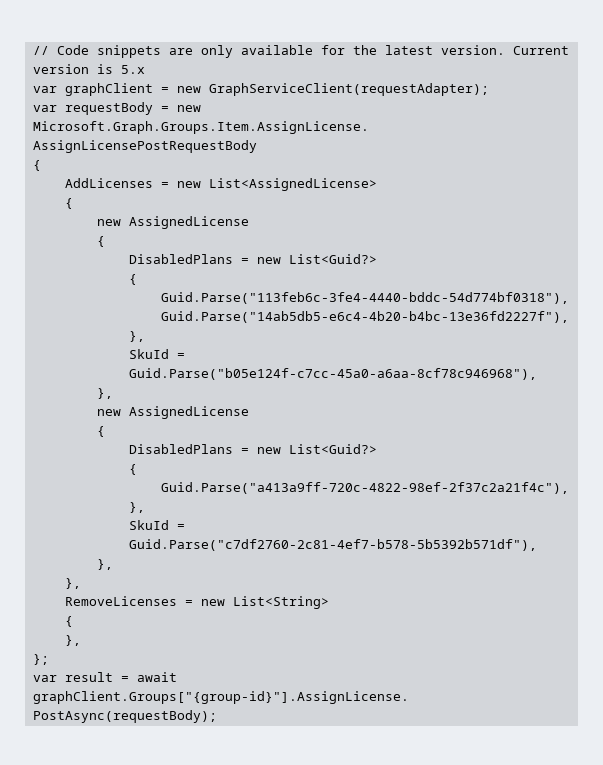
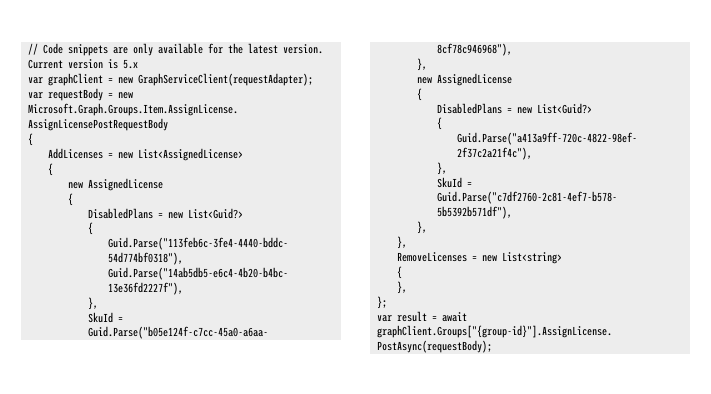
[232,596,329,609] List<String> -> [501,252,562,264] List<string>

